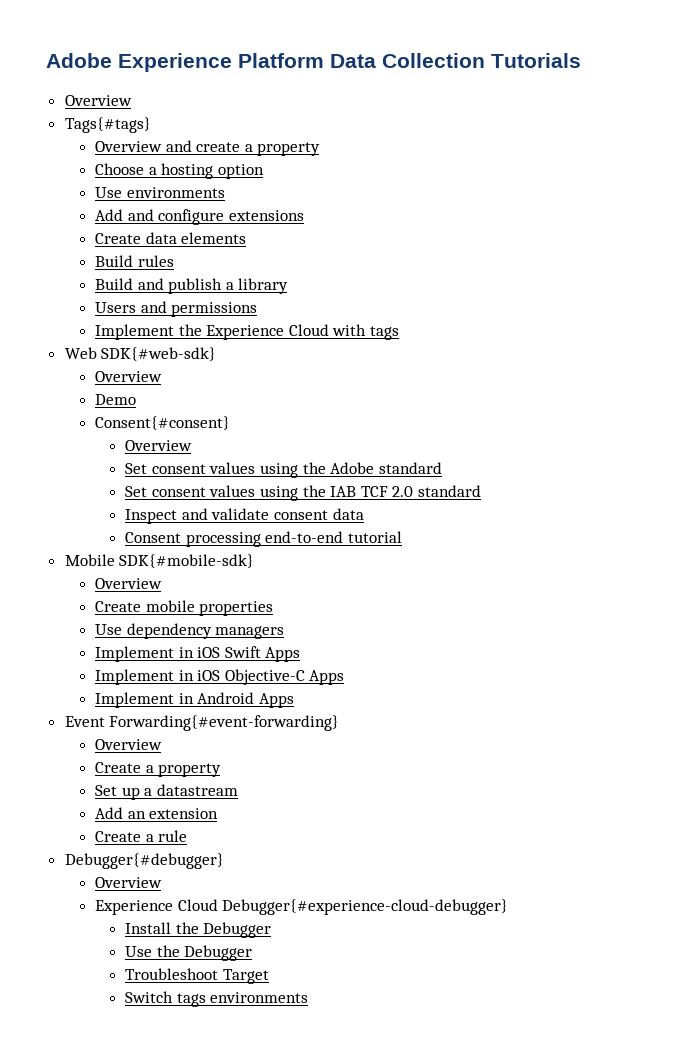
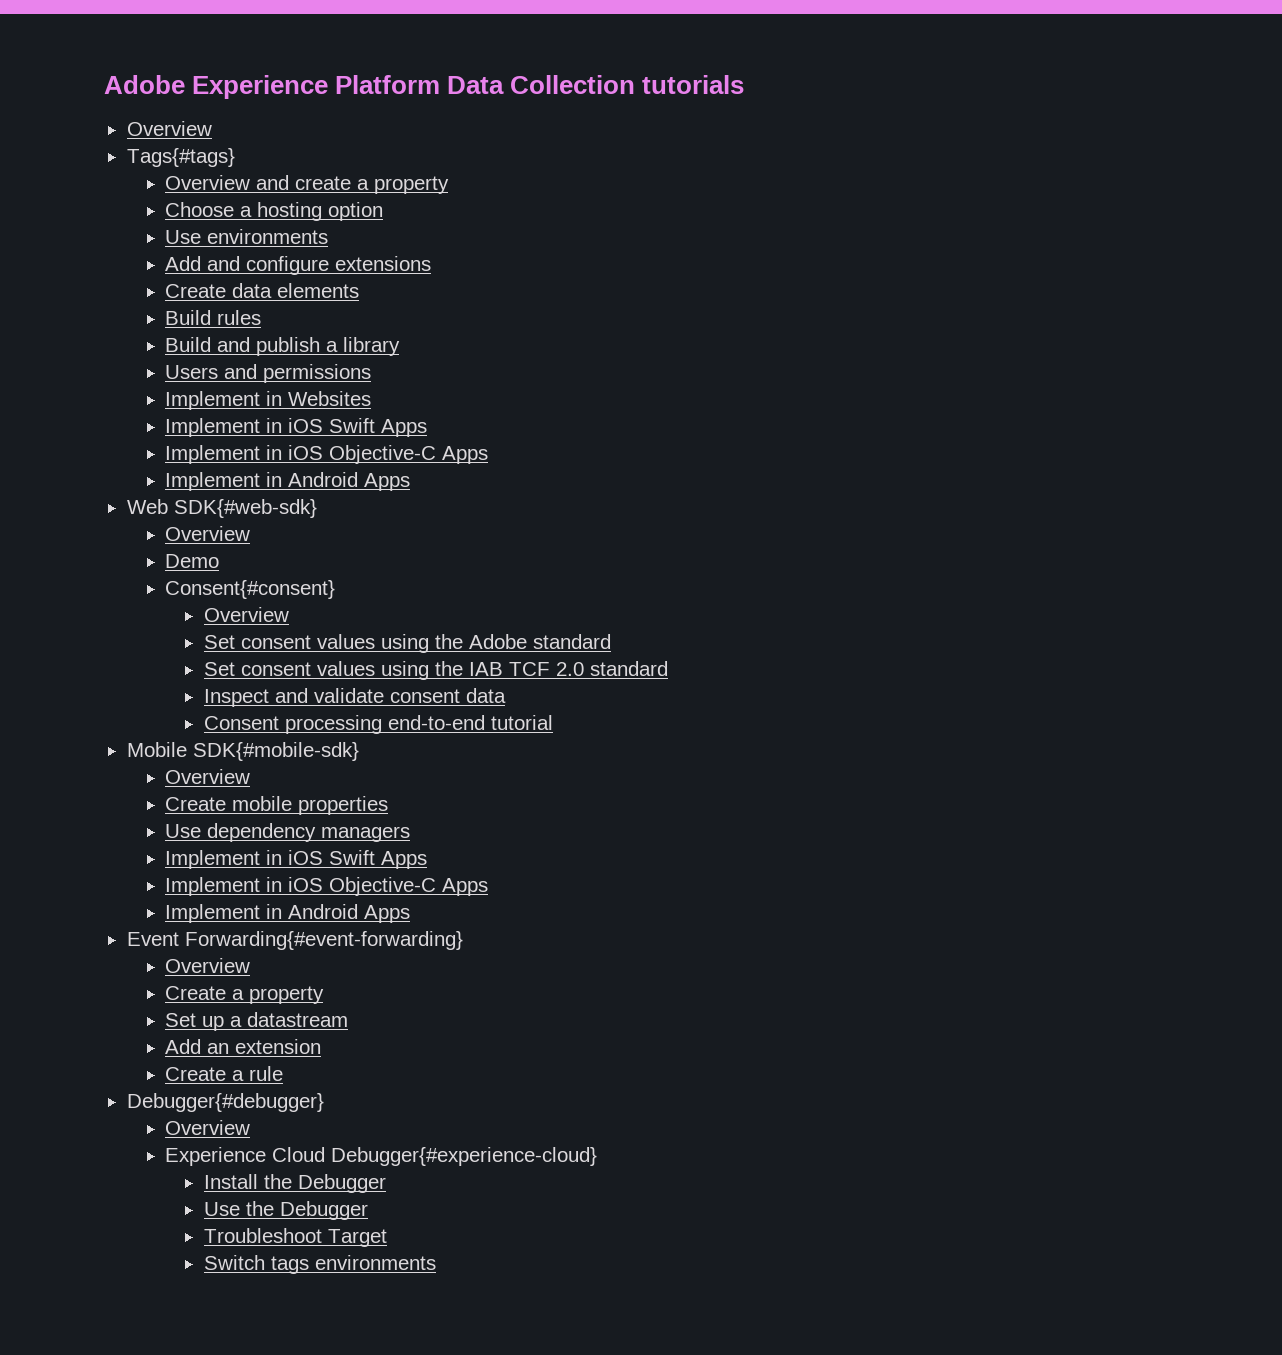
[491,53,581,68] Tutorials -> [642,75,745,94] tutorials
[178,324,399,340] the Experience Cloud with tags -> [266,391,372,406] [165,418,428,437] [165,445,489,464] [165,472,411,491] in Websites // Implement in iOS Swift Apps // Implement in iOS Objective-C Apps // Implement in Android Apps
[222,899,509,915] Debugger{#experience-cloud-debugger} -> [331,1147,598,1166] Debugger{#experience-cloud}

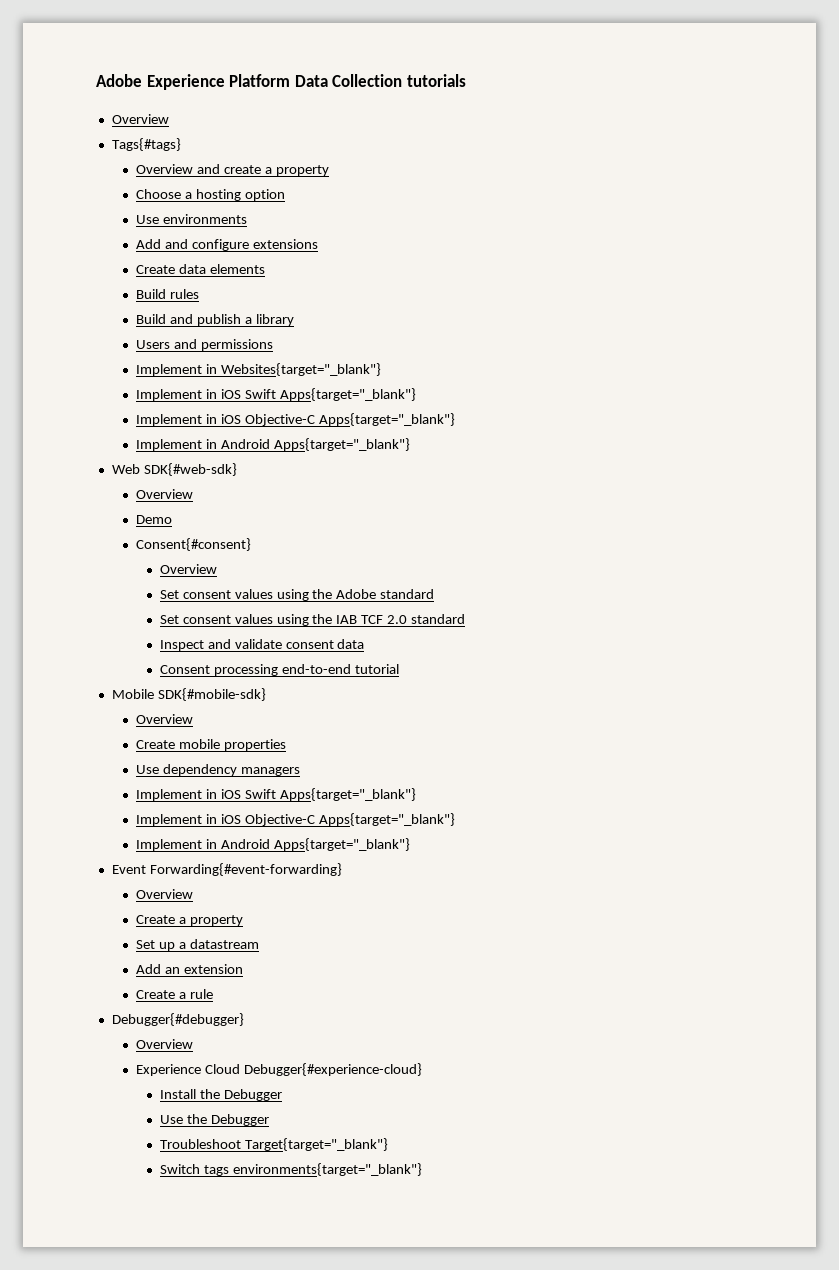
[288,391,372,406] [165,418,428,437] [165,445,489,464] [165,472,411,491] Websites // Implement in iOS Swift Apps // Implement in iOS Objective-C Apps // Implement in Android Apps -> [220,363,381,376] [135,388,416,401] [135,413,455,426] [135,438,410,451] Websites{target="_blank"} // Implement in iOS Swift Apps{target="_blank"} // Implement in iOS Objective-C Apps{target="_blank"} // Implement in Android Apps{target="_blank"}
[381,851,428,869] [165,877,489,896] [165,904,411,923] Apps // Implement in iOS Objective-C Apps // Implement in Android Apps -> [279,788,416,801] [135,813,455,826] [135,838,410,851] Apps{target="_blank"} // Implement in iOS Objective-C Apps{target="_blank"} // Implement in Android Apps{target="_blank"}
[327,1229,387,1247] Target -> [244,1138,388,1151] Target{target="_blank"}
[314,1255,436,1270] environments -> [232,1163,422,1176] environments{target="_blank"}

